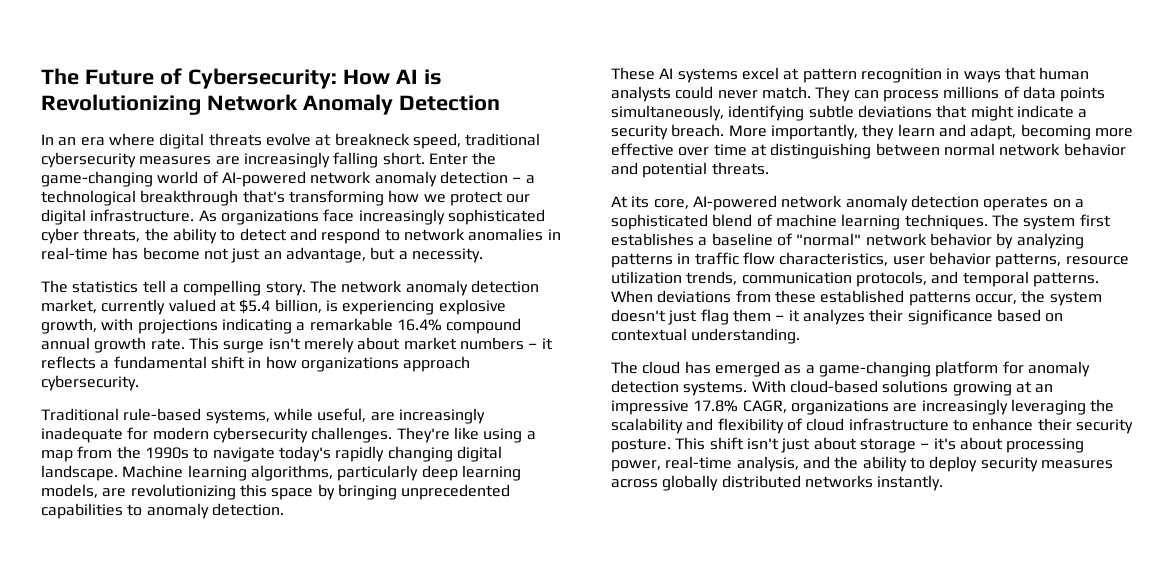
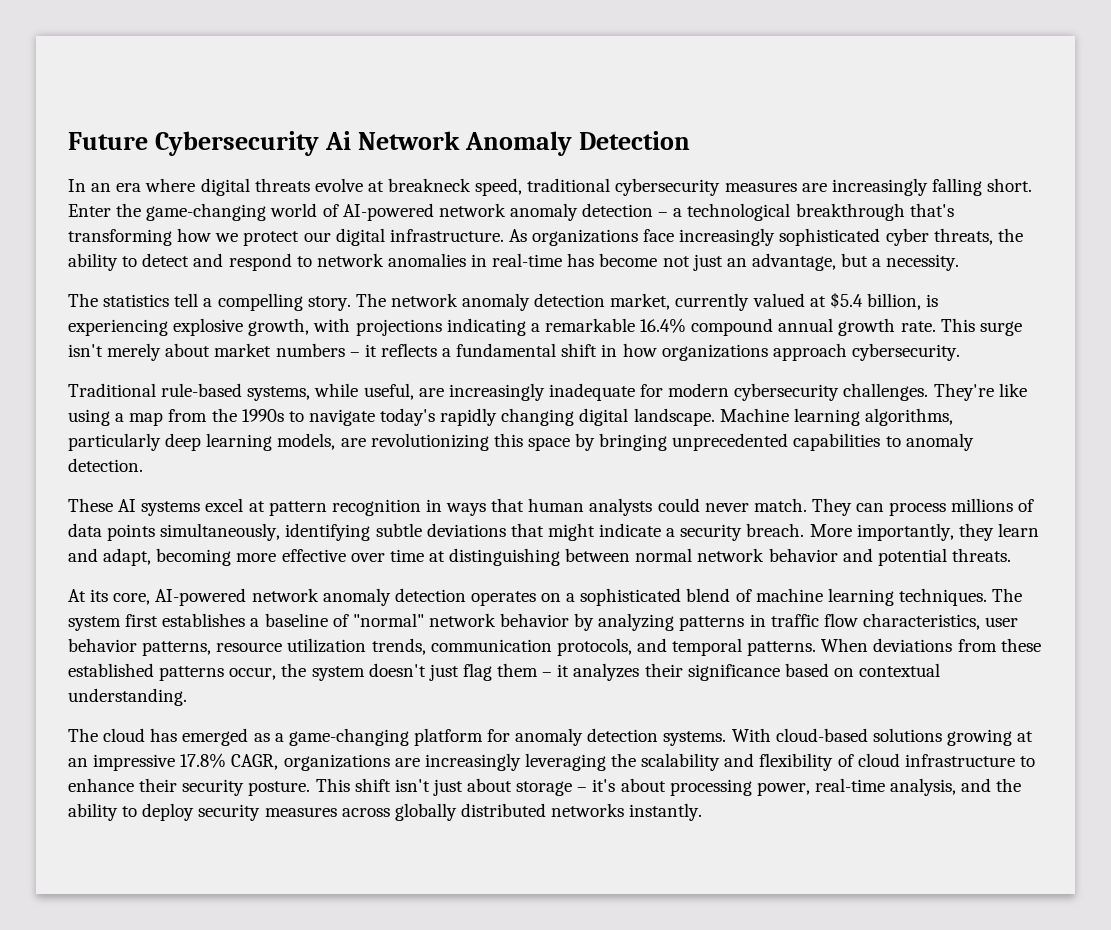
[41,68,442,89] [41,94,201,115] The Future of Cybersecurity: How AI is Revolutionizing -> [68,131,352,156] Future Cybersecurity Ai

